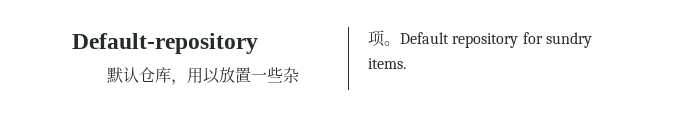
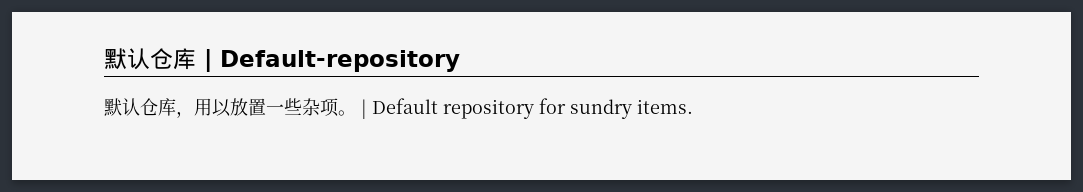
(72, 43) none -> [104,48,212,72] 默认仓库 |
(400, 43) none -> [361,99,367,119] |

